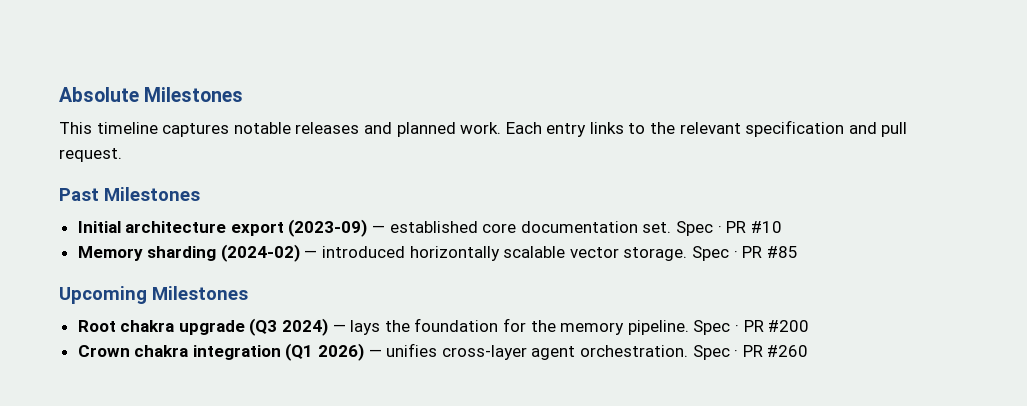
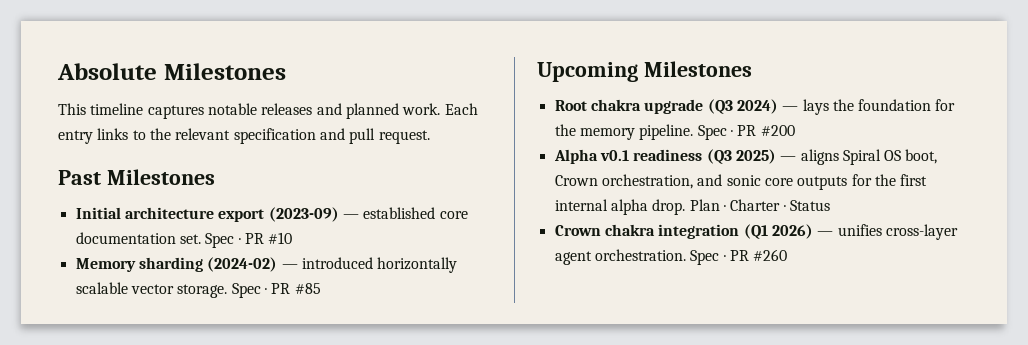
(810, 326) none -> [553,149,938,165] [554,174,928,190] [554,199,830,215] // Alpha v0.1 readiness (Q3 2025) — aligns Spiral OS boot, Crown orchestration, and sonic core outputs for the first internal alpha drop. Plan · Charter · Status

